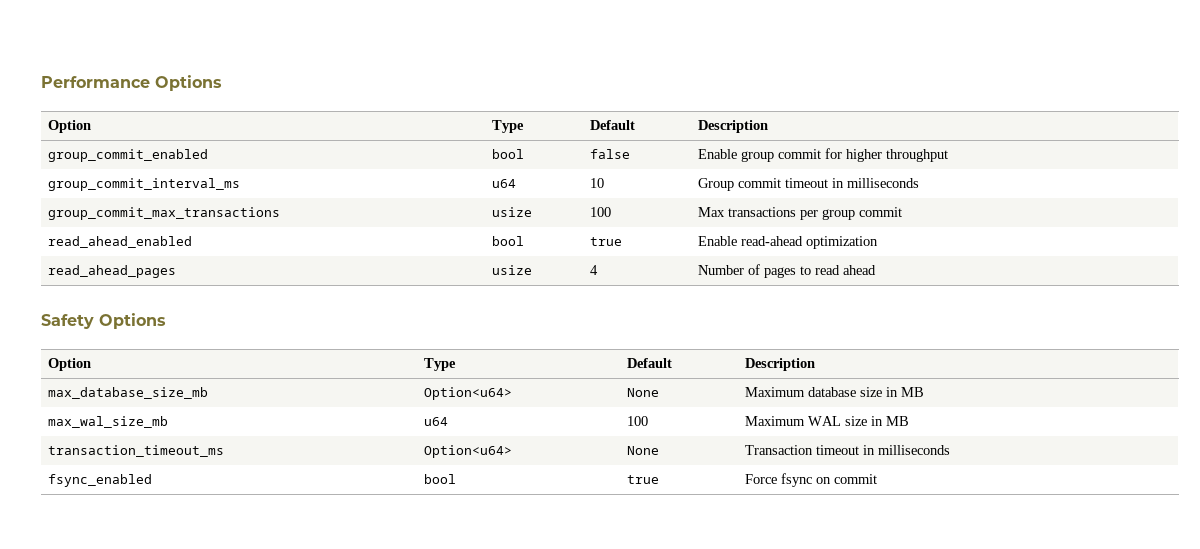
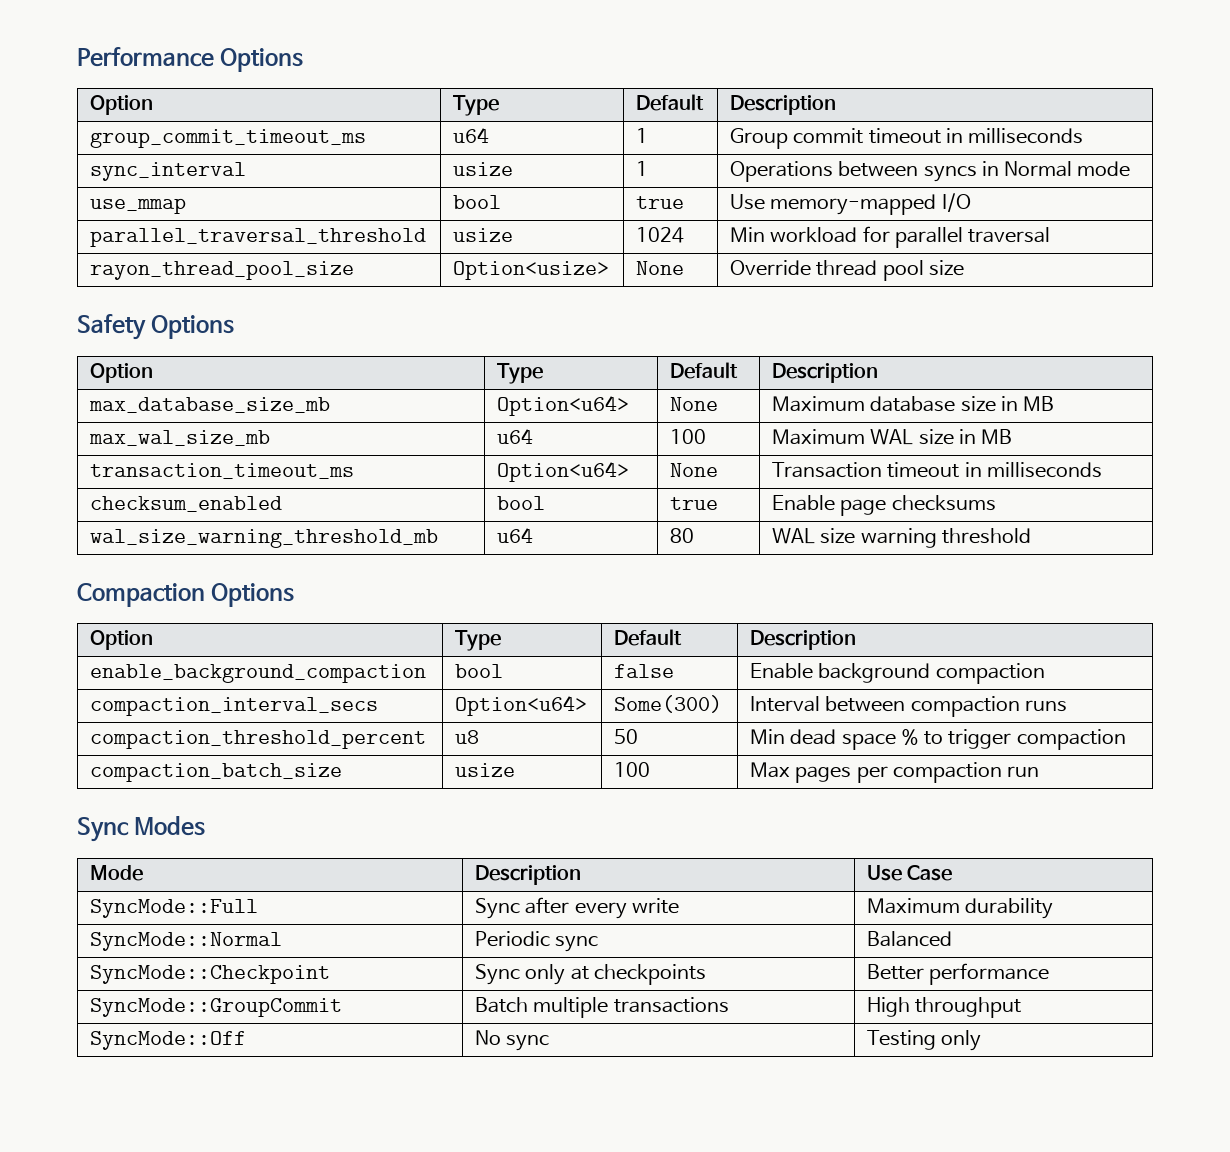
[47,149,208,162] [491,149,524,159] [589,149,630,159] [697,148,948,162] [47,178,240,191] [491,179,516,188] [589,178,604,188] group_commit_enabled | bool | false | Enable group commit for higher throughput // group_commit_interval_ms | u64 | 10 -> [90,129,367,148] [453,127,490,143] [636,128,649,143] group_commit_timeout_ms | u64 | 1
[47,207,280,220] [491,207,532,217] [589,207,611,217] [697,207,902,220] [47,236,192,248] [491,236,524,246] [589,237,622,246] [697,236,878,249] [47,265,176,278] [491,265,532,275] [589,265,598,275] [697,264,876,278] group_commit_max_transactions | usize | 100 | Max transactions per group commit // read_ahead_enabled | bool | true | Enable read-ahead optimization // read_ahead_pages | usize | 4 | Number of pages to read ahead -> [90,162,247,181] [453,162,514,176] [636,161,649,176] [730,161,1131,182] [90,198,187,214] [453,195,502,209] [636,196,685,209] [730,193,971,215] [90,228,427,247] [453,228,514,242] [636,227,685,243] [730,226,1051,248] [90,261,355,280] [453,261,610,280] [636,261,685,275] [730,260,964,281] sync_interval | usize | 1 | Operations between syncs in Normal mode // use_mmap | bool | true | Use memory-mapped I/O // parallel_traversal_threshold | usize | 1024 | Min workload for parallel traversal // rayon_thread_pool_size | Option<usize> | None | Override thread pool size
[47,474,152,487] [423,474,456,484] [626,475,659,484] [744,473,877,487] fsync_enabled | bool | true | Force fsync on commit -> [90,496,283,512] [497,496,546,510] [670,497,719,510] [772,495,996,516] [90,529,439,548] [497,527,534,543] [670,528,695,543] [772,528,1031,548] [77,583,295,607] [90,630,154,650] [455,630,502,651] [614,629,683,646] [750,630,857,650] [90,664,427,683] [455,664,504,678] [614,664,675,678] [750,663,1045,684] [90,697,379,716] [455,695,588,716] [614,695,723,713] [750,696,1067,717] [90,730,427,749] [455,730,480,744] [614,729,639,744] [750,729,1126,750] [90,763,343,782] [455,763,516,777] [614,762,651,777] [750,762,1040,783] [77,816,206,842] [90,865,144,881] [475,865,582,885] [867,865,953,881] [90,899,259,918] [475,897,679,919] [867,898,1054,919] [90,932,283,951] [475,931,599,952] [867,931,953,947] [90,965,331,984] [475,964,706,985] [867,963,1050,985] [90,998,343,1017] [475,997,729,1018] [867,997,1022,1018] [90,1031,247,1050] [475,1030,550,1051] [867,1030,982,1051] checksum_enabled | bool | true | Enable page checksums // wal_size_warning_threshold_mb | u64 | 80 | WAL size warning threshold // Compaction Options // Option | Type | Default | Description // enable_background_compaction | bool | false | Enable background compaction // compaction_interval_secs | Option<u64> | Some(300) | Interval between compaction runs // compaction_threshold_percent | u8 | 50 | Min dead space % to trigger compaction // compaction_batch_size | usize | 100 | Max pages per compaction run // Sync Modes // Mode | Description | Use Case // SyncMode::Full | Sync after every write | Maximum durability // SyncMode::Normal | Periodic sync | Balanced // SyncMode::Checkpoint | Sync only at checkpoints | Better performance // SyncMode::GroupCommit | Batch multiple transactions | High throughput // SyncMode::Off | No sync | Testing only

